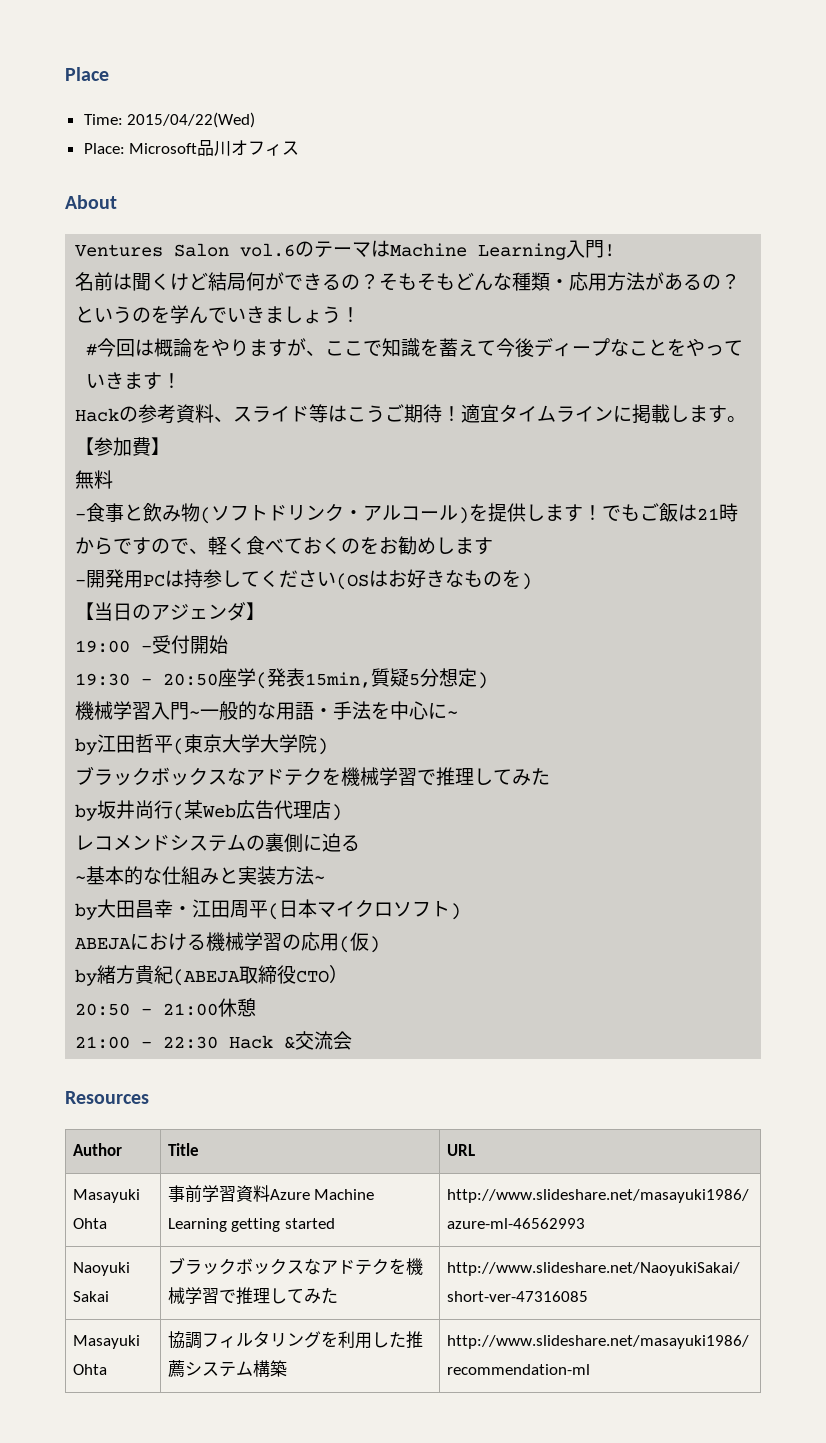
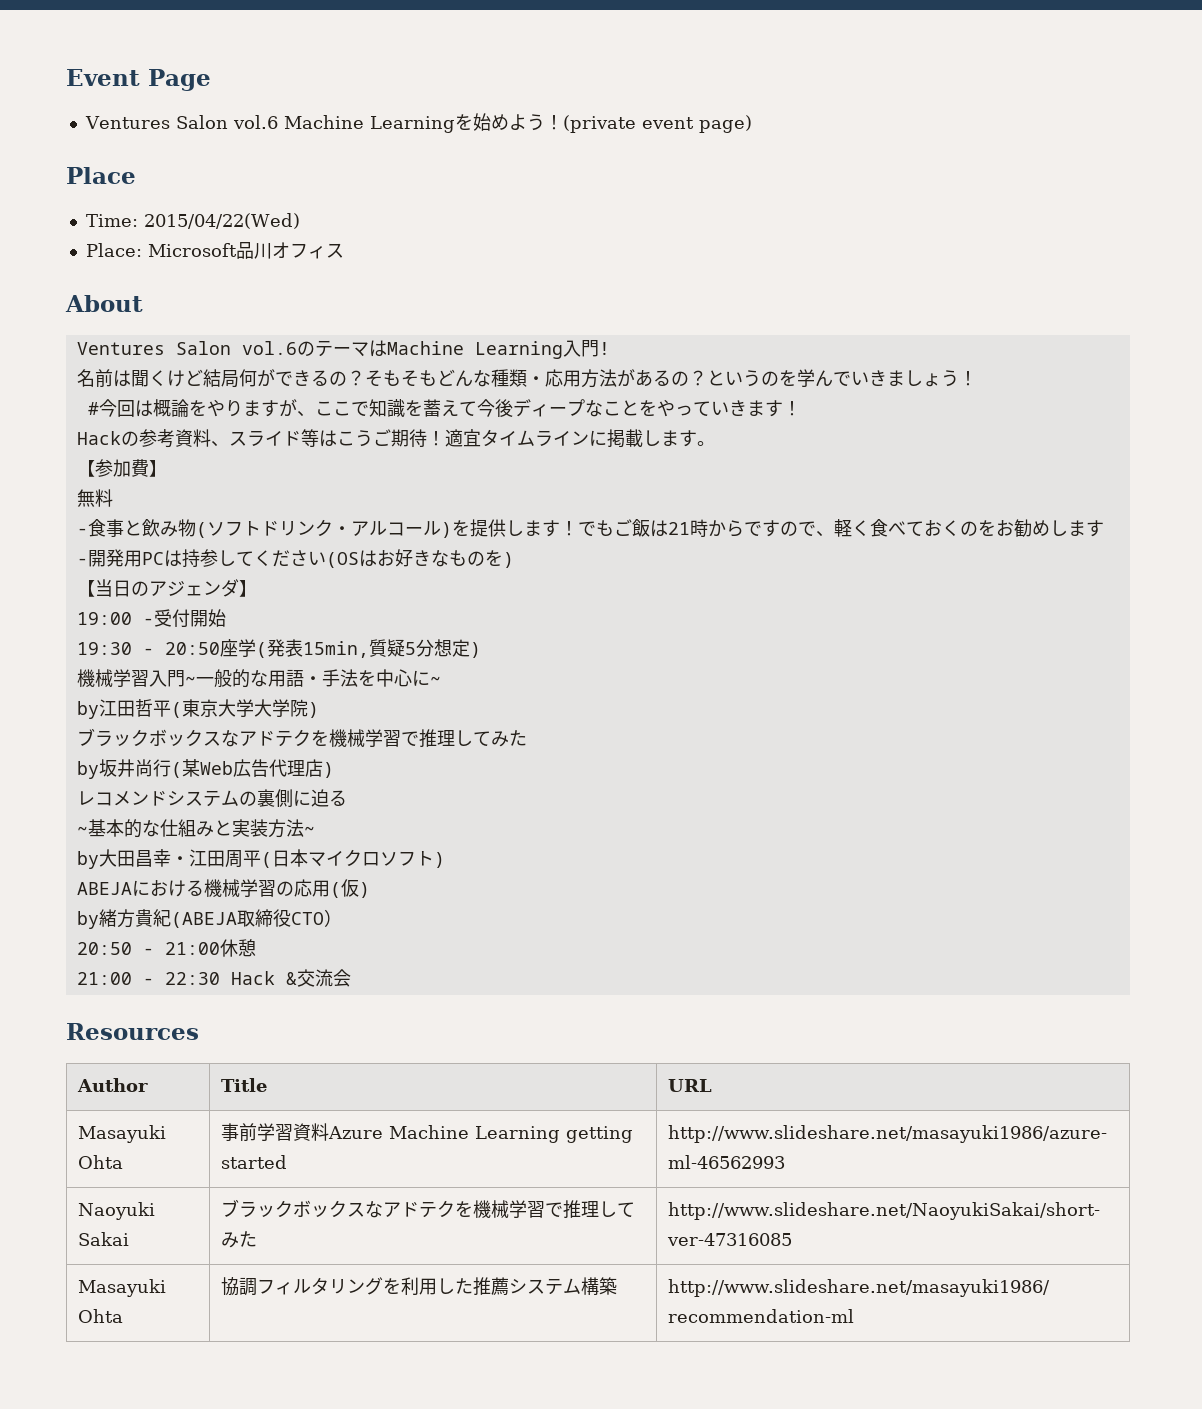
(65, 74) none -> [66,69,211,91] [84,113,752,133] Event Page // Ventures Salon vol.6 Machine Learningを始めよう！(private event page) //

